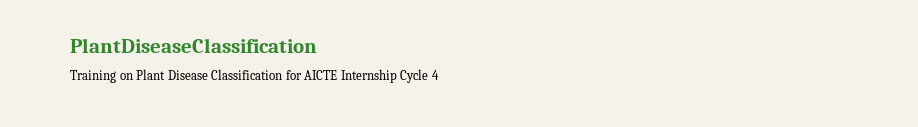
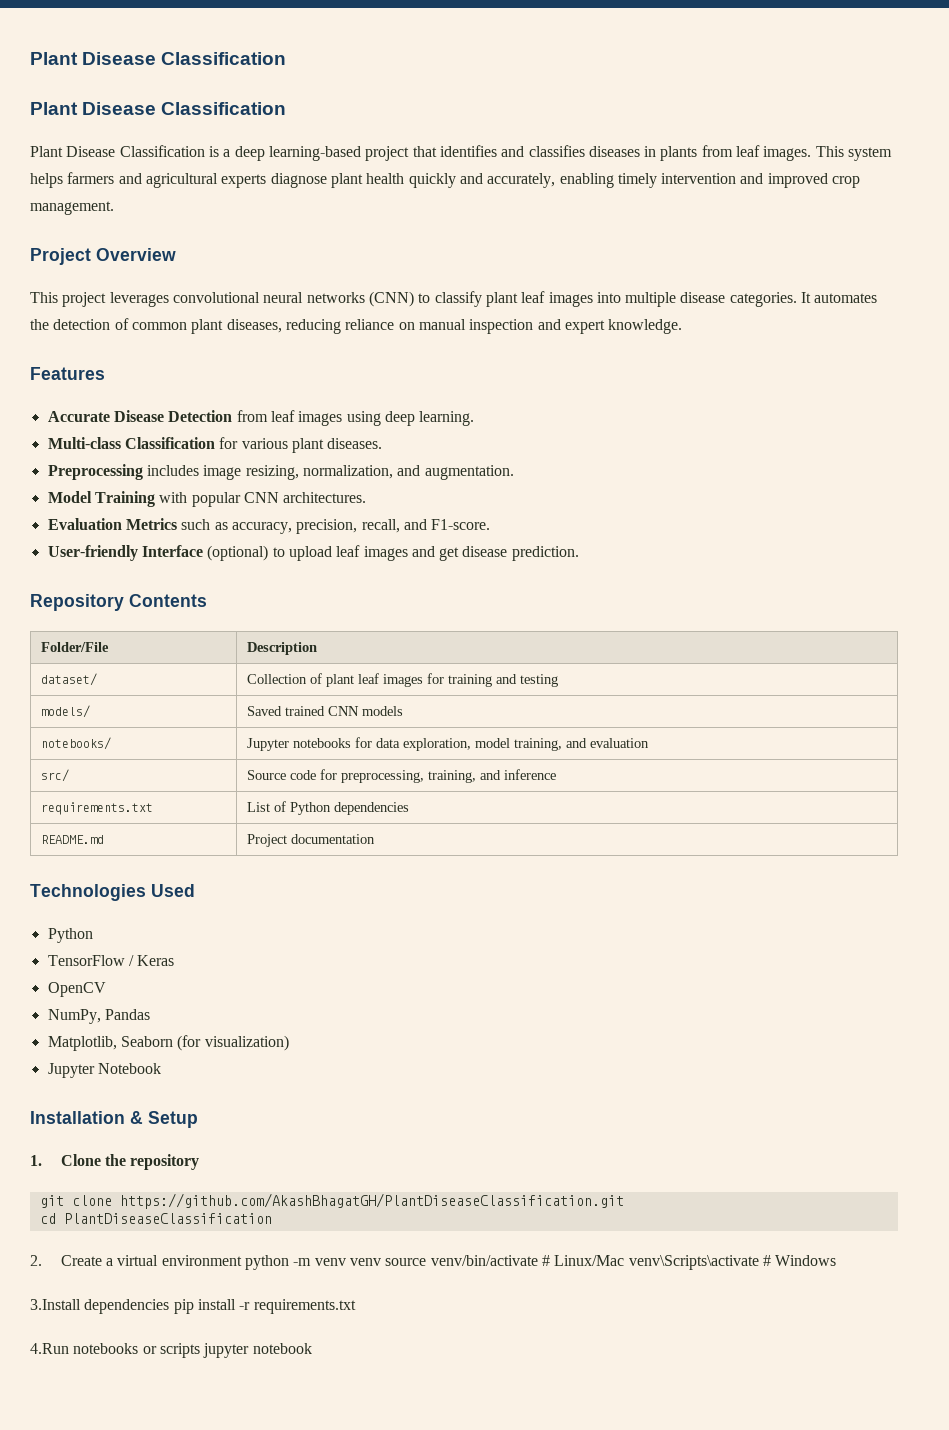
[70,38,317,53] [70,69,439,83] PlantDiseaseClassification // Training on Plant Disease Classification for AICTE Internship Cycle 4 -> [30,52,287,65] [30,102,287,115] [30,145,893,161] [30,172,861,188] [30,201,114,215] [30,248,176,265] [30,291,878,307] [30,318,683,334] [30,367,105,380] [47,410,475,426] [47,437,383,453] [47,464,514,480] [47,491,367,507] [47,518,491,534] [47,545,579,561] [30,594,207,611] [41,642,110,652] [247,642,318,655] [41,673,98,686] [247,673,559,687] [41,705,91,718] [247,706,404,716] [41,737,112,750] [247,737,650,751] [41,769,70,782] [247,769,557,783] [41,802,154,815] [247,801,410,815] [41,835,105,844] [247,834,376,847] [30,884,195,901] [47,928,93,943] [47,955,175,966] [47,982,106,997] [47,1009,150,1024] [47,1035,289,1051] [47,1063,161,1078] [30,1111,198,1128] [30,1154,200,1170] [39,1193,624,1209] [39,1213,272,1224] [30,1255,837,1270] [30,1299,356,1314] [30,1343,312,1358] Plant Disease Classification // Plant Disease Classification // Plant Disease Classification is a deep learning-based project that identifies and classifies diseases in plants from leaf images. This system helps farmers and agricultural experts diagnose plant health quickly and accurately, enabling timely intervention and improved crop management. // Project Overview // This project leverages convolutional neural networks (CNN) to classify plant leaf images into multiple disease categories. It automates the detection of common plant diseases, reducing reliance on manual inspection and expert knowledge. // Features // Accurate Disease Detection from leaf images using deep learning. // Multi-class Classification for various plant diseases. // Preprocessing includes image resizing, normalization, and augmentation. // Model Training with popular CNN architectures. // Evaluation Metrics such as accuracy, precision, recall, and F1-score. // User-friendly Interface (optional) to upload leaf images and get disease prediction. // Repository Contents // Folder/File | Description // dataset/ | Collection of plant leaf images for training and testing // models/ | Saved trained CNN models // notebooks/ | Jupyter notebooks for data exploration, model training, and evaluation // src/ | Source code for preprocessing, training, and inference // requirements.txt | List of Python dependencies // README.md | Project documentation // Technologies Used // Python // TensorFlow / Keras // OpenCV // NumPy, Pandas // Matplotlib, Seaborn (for visualization) // Jupyter Notebook // Installation & Setup // 1. Clone the repository // git clone https://github.com/AkashBhagatGH/PlantDiseaseClassification.git // cd PlantDiseaseClassification // 2. Create a virtual environment python -m venv venv source venv/bin/activate # Linux/Mac venv\Scripts\activate # Windows // 3.Install dependencies pip install -r requirements.txt // 4.Run notebooks or scripts jupyter notebook

